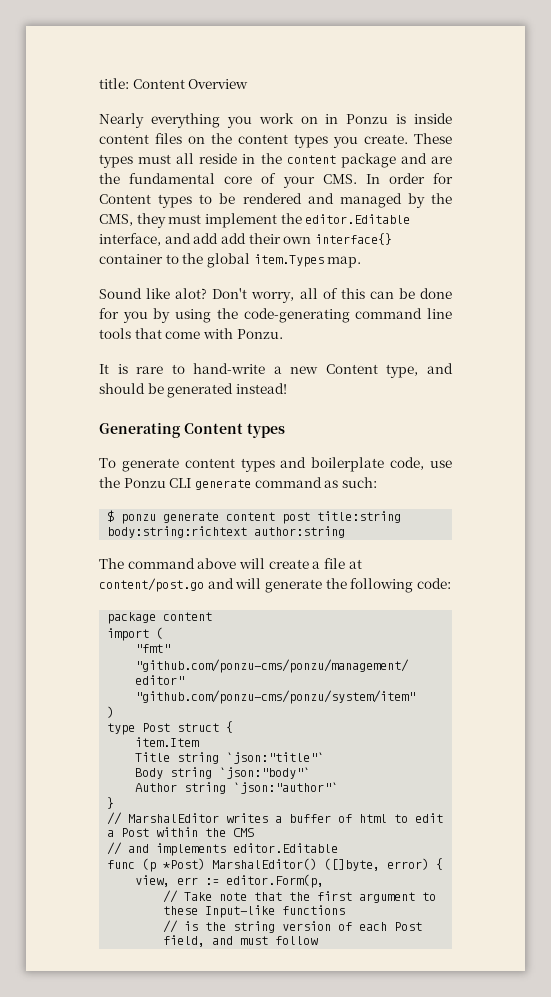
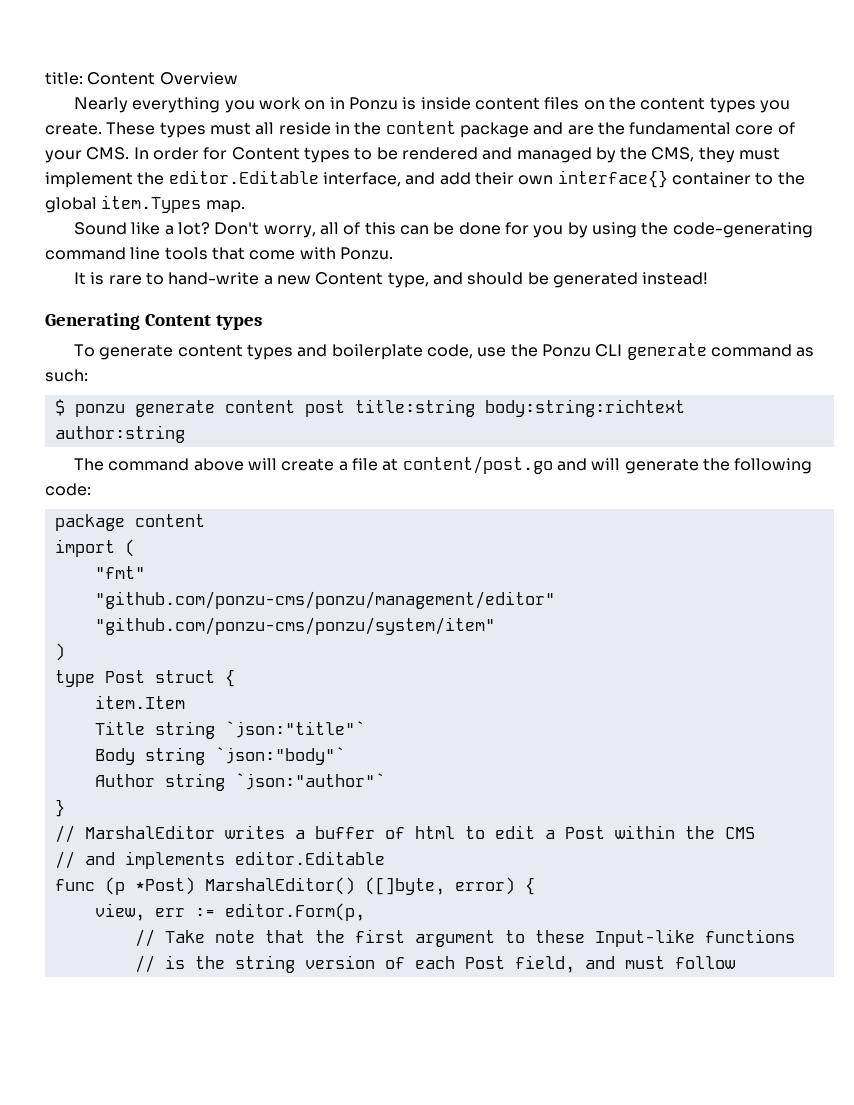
[220,233,246,244] add -> (471, 178) none
[175,288,208,299] alot? -> [164,222,211,235] a lot?

